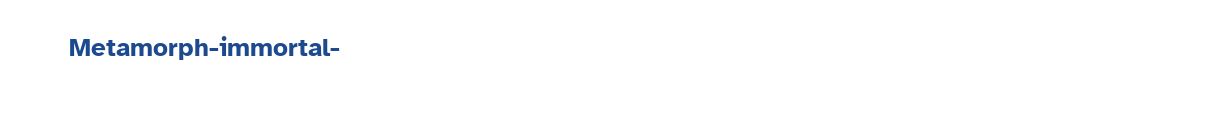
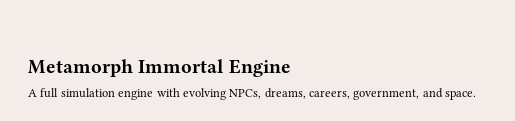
[69,36,340,60] Metamorph-immortal- -> [28,59,291,77] [28,88,477,100] Metamorph Immortal Engine // A full simulation engine with evolving NPCs, dreams, careers, government, and space.

